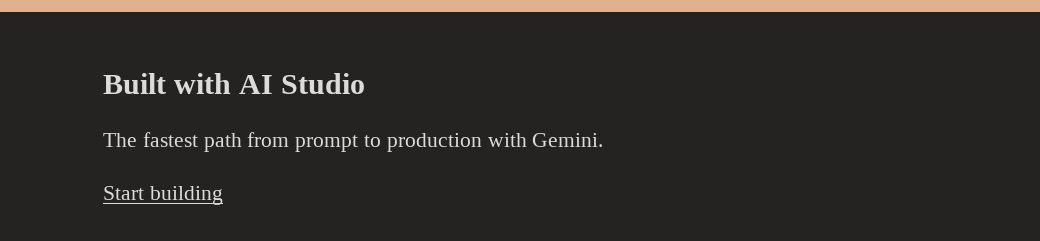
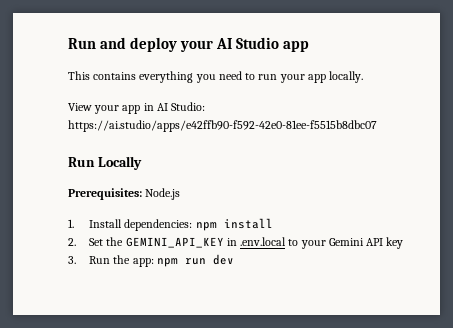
[103,73,366,94] [103,132,604,152] [103,186,223,205] Built with AI Studio // The fastest path from prompt to production with Gemini. // Start building -> [68,37,310,52] [68,71,364,83] [68,102,206,114] [68,120,377,132] [68,156,142,170] [68,188,181,200] [68,218,273,231] [68,237,404,249] [68,254,234,267] Run and deploy your AI Studio app // This contains everything you need to run your app locally. // View your app in AI Studio: https://ai.studio/apps/e42ffb90-f592-42e0-81ee-f5515b8dbc07 // Run Locally // Prerequisites: Node.js // 1. Install dependencies: npm install // 2. Set the GEMINI_API_KEY in .env.local to your Gemini API key // 3. Run the app: npm run dev

